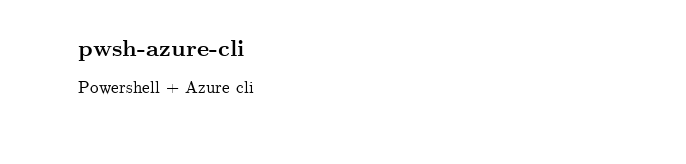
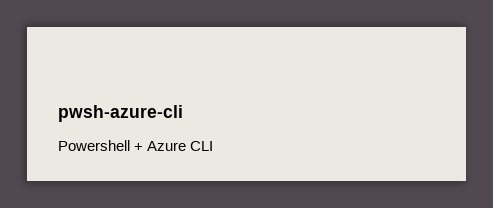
[236,81,254,93] cli -> [190,141,214,151] CLI

